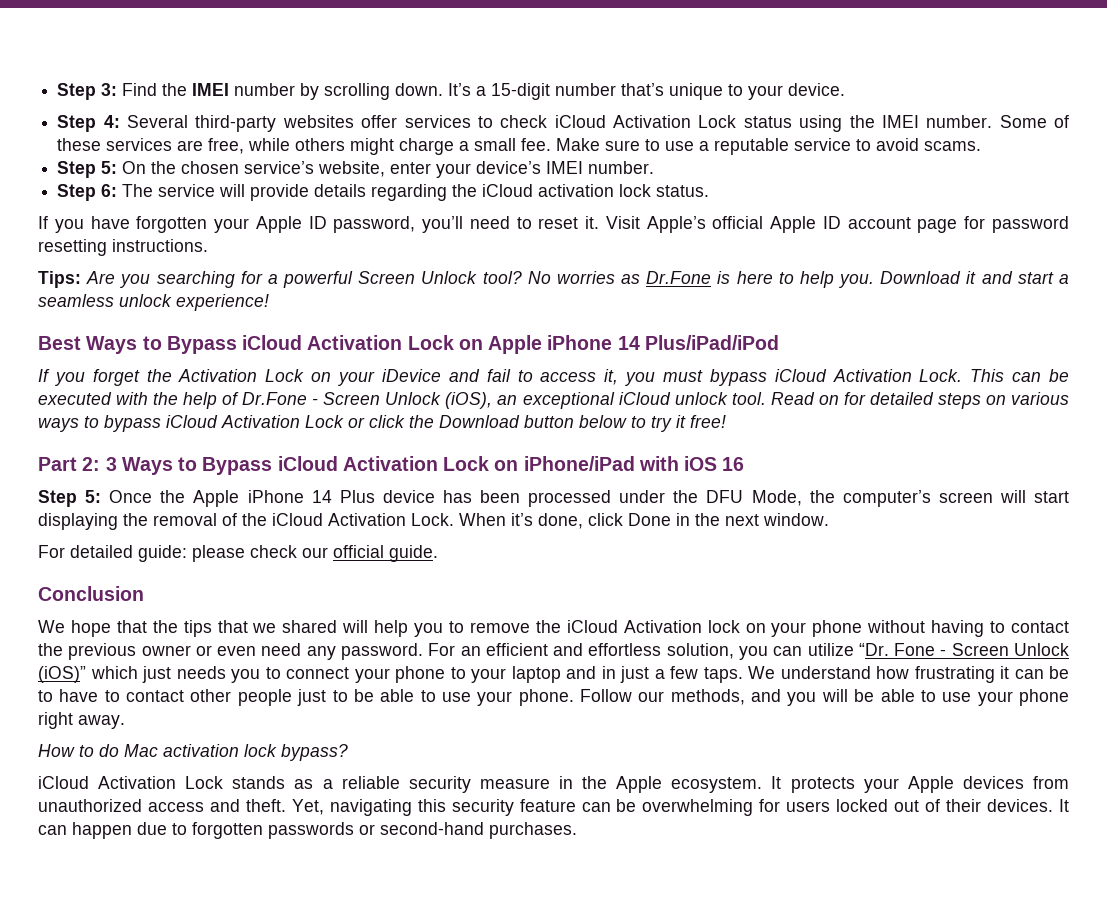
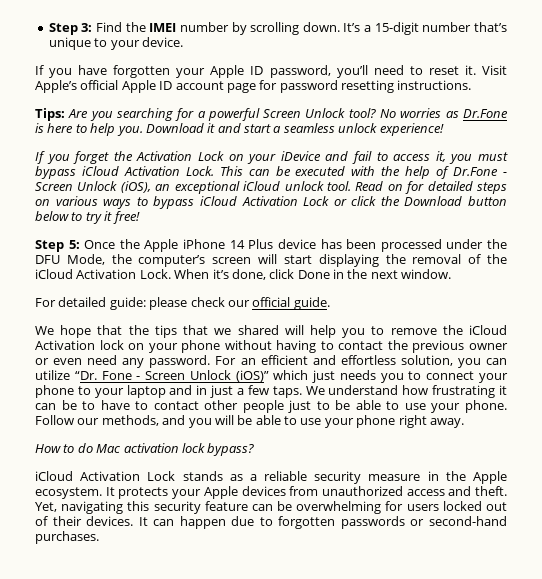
[57,115,1069,132] [57,138,982,155] [57,161,655,178] [57,184,710,201] // Step 4: Several third-party websites offer services to check iCloud Activation Lock status using the IMEI number. Some of these services are free, while others might charge a small fee. Make sure to use a reputable service to avoid scams. // Step 5: On the chosen service’s website, enter your device’s IMEI number. // Step 6: The service will provide details regarding the iCloud activation lock status. -> (183, 42) none
[38,335,779,354] // Best Ways to Bypass iCloud Activation Lock on Apple iPhone 14 Plus/iPad/iPod -> (444, 129) none
[38,456,745,475] // Part 2: 3 Ways to Bypass iCloud Activation Lock on iPhone/iPad with iOS 16 -> (140, 217) none
[38,586,144,601] // Conclusion -> (330, 303) none

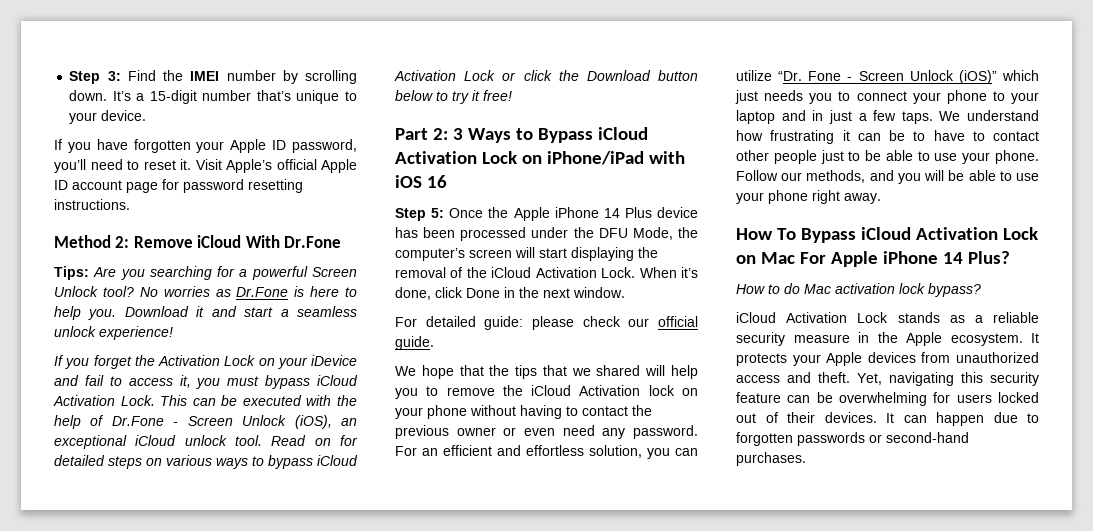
(472, 85) none -> [54,235,342,248] // Method 2: Remove iCloud With Dr.Fone
(140, 217) none -> [395,127,648,143] [395,151,685,165] [395,175,447,188] // Part 2: 3 Ways to Bypass iCloud Activation Lock on iPhone/iPad with iOS 16
(464, 423) none -> [736,227,1038,243] [736,251,1010,267] // How To Bypass iCloud Activation Lock on Mac For Apple iPhone 14 Plus?

